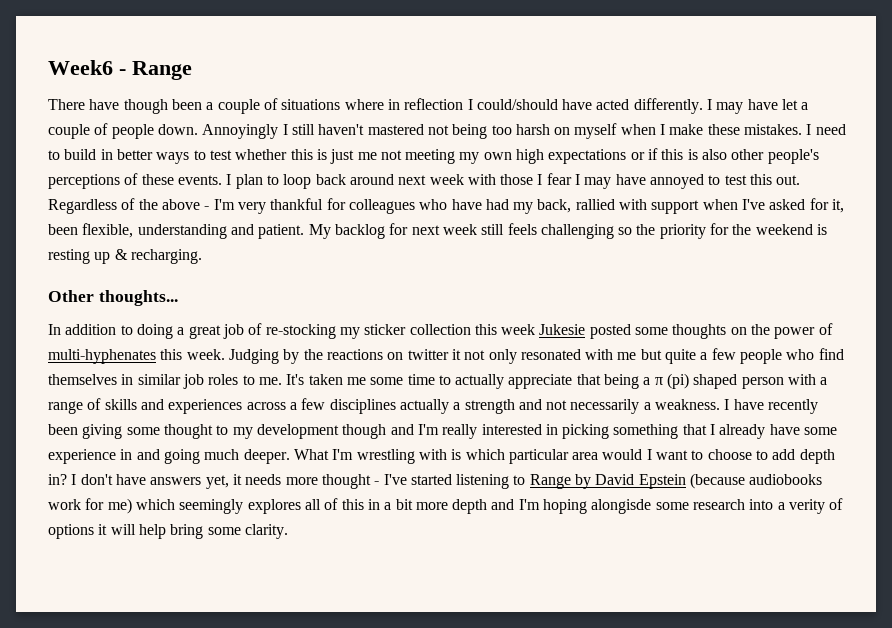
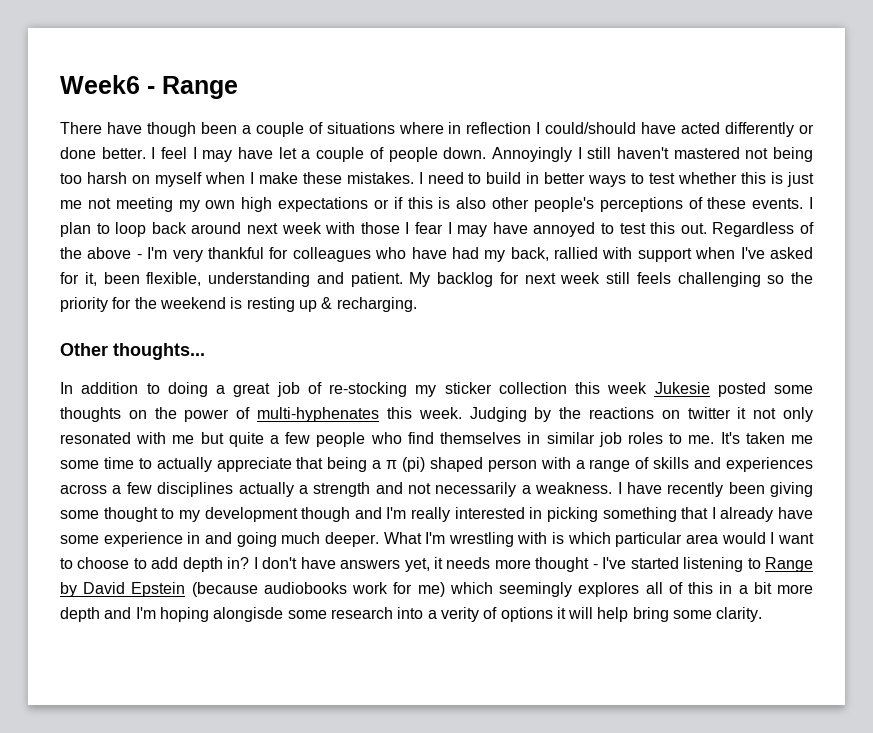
[633,98,703,114] differently. -> [725,122,814,137] [60,147,188,159] differently or done better. I feel

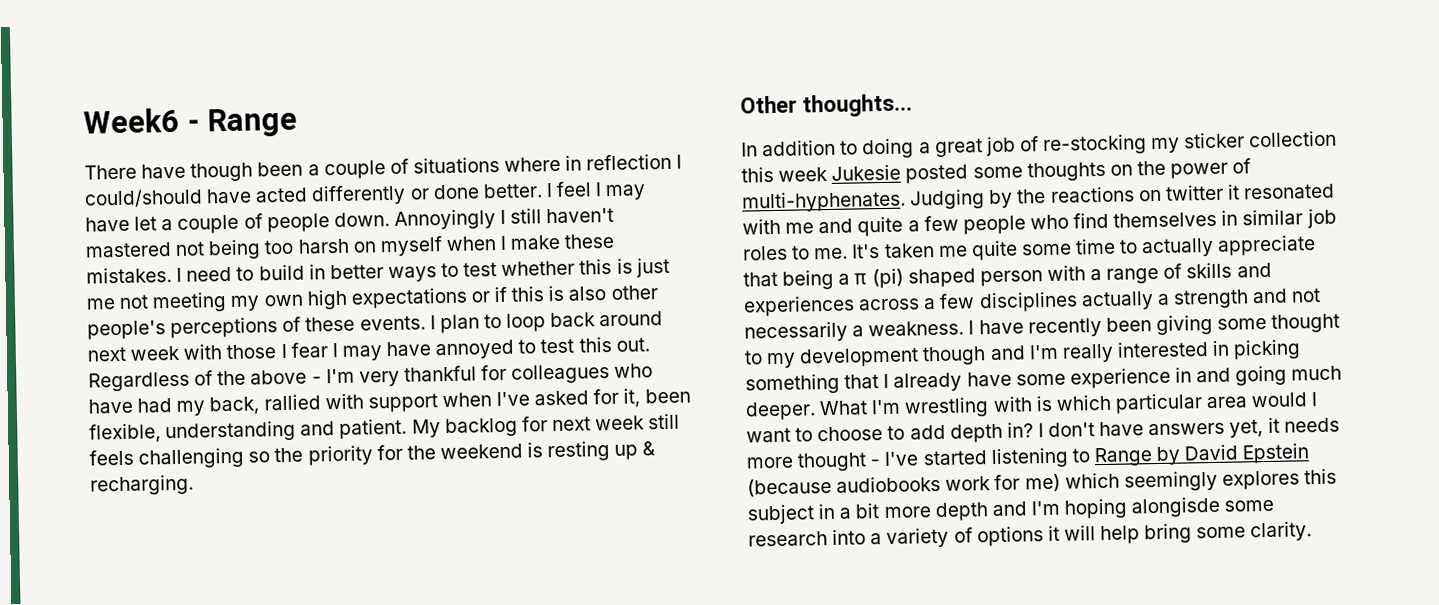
[257,407,462,422] multi-hyphenates this week. -> [742,190,906,213] multi-hyphenates.
[753,407,813,422] not only -> (1240, 192) none
[200,432,224,444] but -> [818,218,854,234] and
(814, 439) none -> [970,240,1018,261] quite
[645,582,714,594] all of this -> [1304,468,1338,485] [747,504,815,525] this subject
[440,607,479,622] verity -> [886,527,950,548] variety

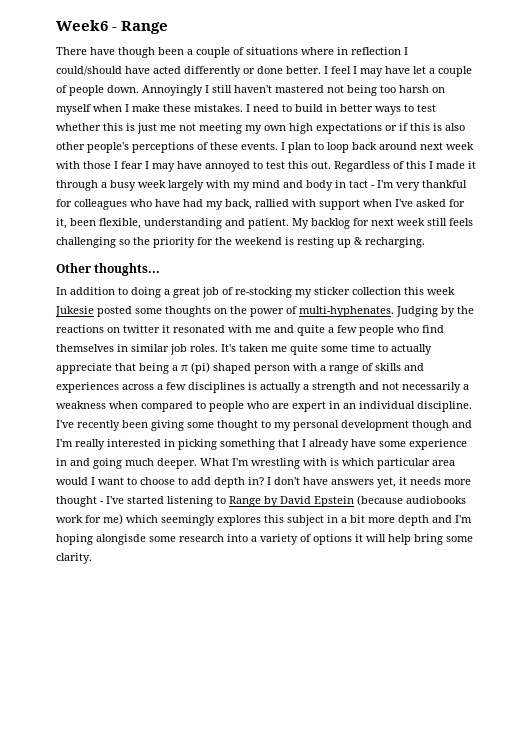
[217,369,308,386] the above -> [406,161,476,169] [56,180,368,191] this I made it through a busy week largely with my mind and body in tact
[742,245,849,261] roles to me. -> [190,344,218,352] roles.
(1078, 302) none -> [248,382,257,390] is
[868,319,1024,337] weakness. I have -> [56,401,472,412] [56,420,74,428] weakness when compared to people who are expert in an individual discipline. I've
(797, 360) none -> [293,420,339,431] personal

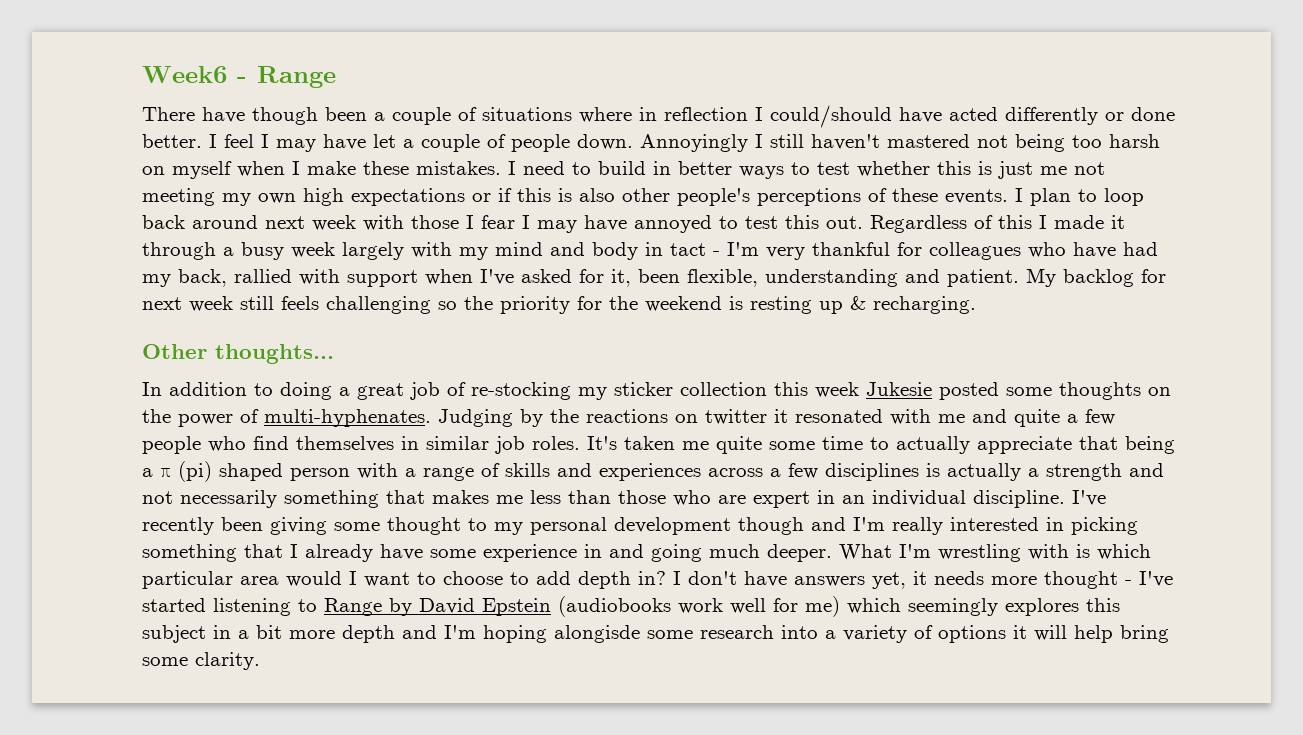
[463,384,469,390] [56,401,244,412] a weakness when compared to people -> [284,490,666,508] something that makes me less than those
[357,495,466,506] [56,515,83,523] (because audiobooks work -> [558,596,766,617] (audiobooks work well

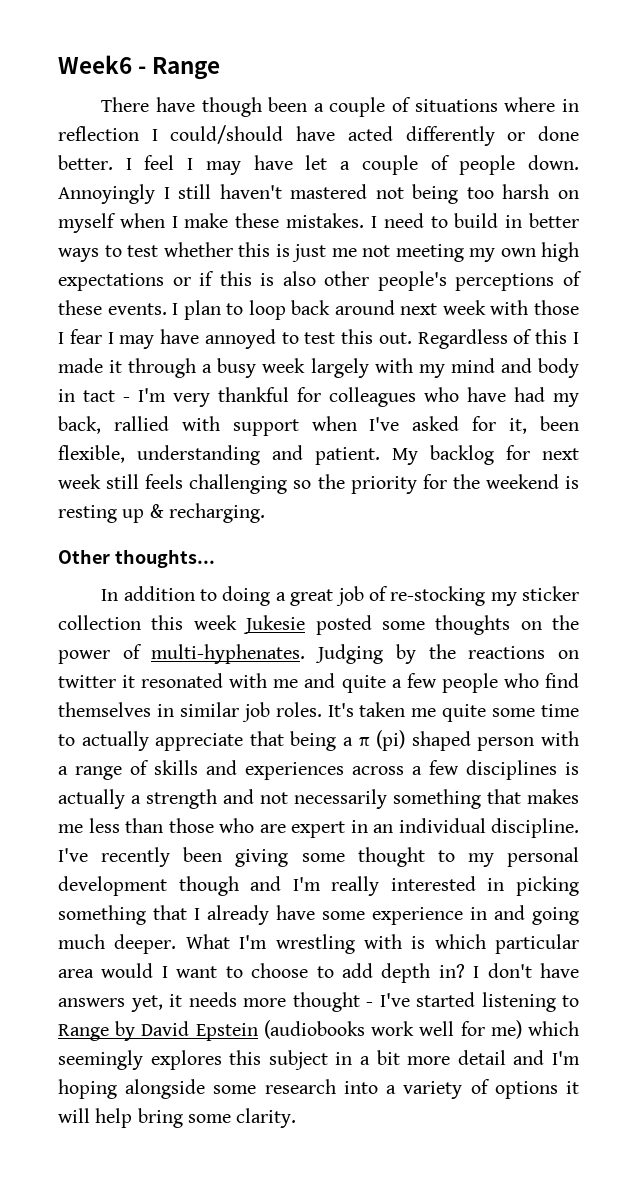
[342,625,395,643] depth -> [457,1050,506,1065] detail
[554,625,640,643] alongisde -> [125,1079,206,1099] alongside

